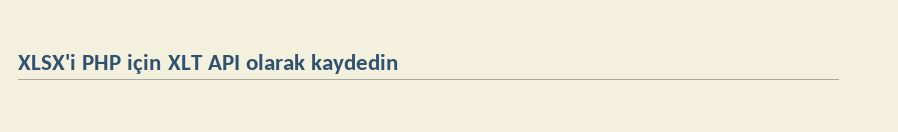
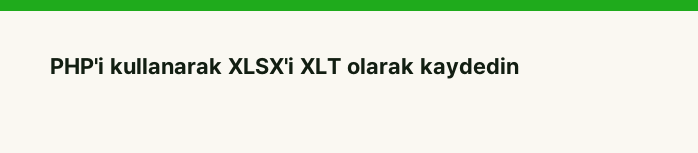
[18,54,240,74] XLSX'i PHP için XLT API -> [50,57,342,75] PHP'i kullanarak XLSX'i XLT

